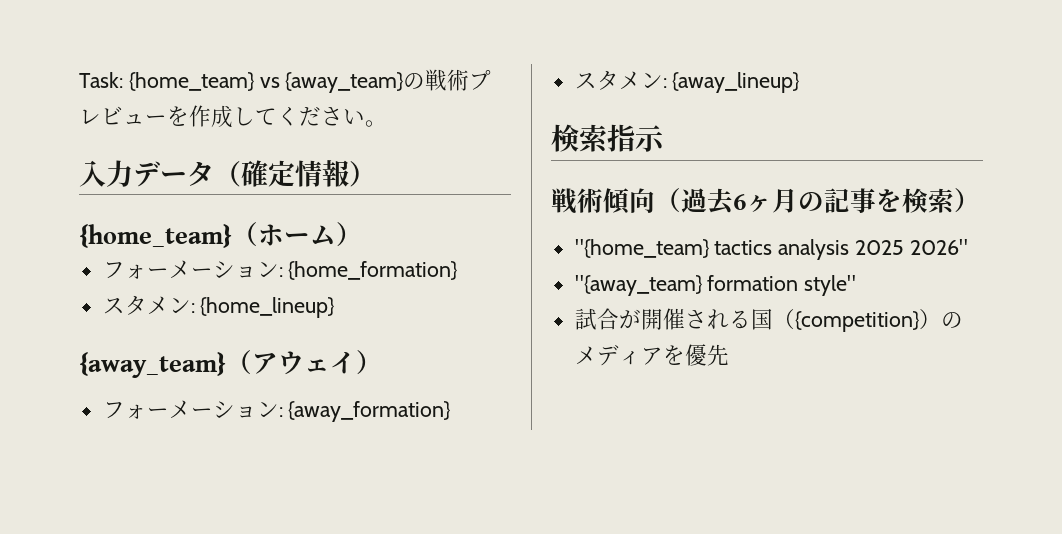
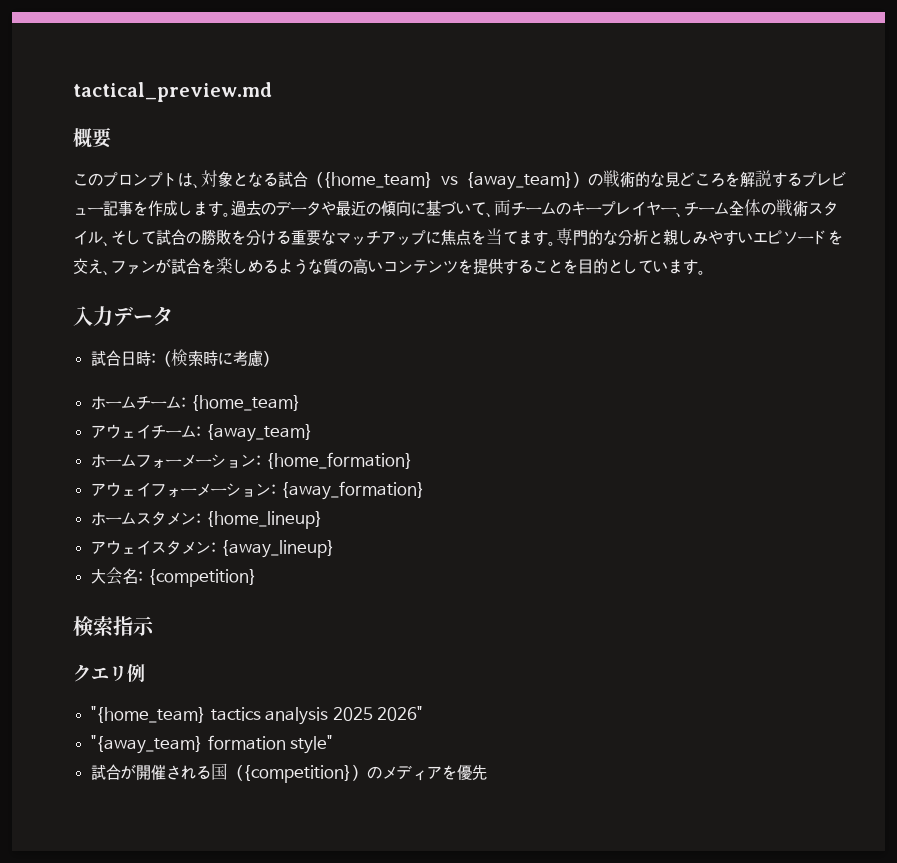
[79,69,470,93] Task: {home_team} vs {away_team}の戦術 -> [73,82,272,102] [73,128,112,148] [73,170,802,190] tactical_preview.md // 概要 // このプロンプトは、対象となる試合（{home_team} vs {away_team}）の戦術的な見どころを解説する
(167, 119) none -> [103,200,133,217] 記事
[255,106,387,127] [79,160,376,187] [79,222,362,248] てください。 // 入力データ（確定情報） // {home_team}（ホーム） // -> [193,199,838,218] [73,228,843,247] [73,257,706,276] [73,306,173,326] [91,349,279,367] [91,395,301,411] [91,424,313,442] [91,454,137,468] ます。過去のデータや最近の傾向に基づいて、両チームのキープレイヤー、チーム全体の戦術スタイル、そして試合の勝敗を分ける重要なマッチアップに焦点を当てます。専門的な分析と親しみやすいエピソードを交え、ファンが試合を楽しめるような質の高いコンテンツを提供することを目的としています。 // 入力データ // 試合日時:（検索時に考慮） // ホームチーム: {home_team} // アウェイチーム: {away_team} // ホーム
[102,295,336,318] [79,350,382,378] スタメン: {home_lineup} // {away_team}（アウェイ） // -> [91,482,152,497] アウェイ
(452, 411) none -> [91,511,323,529] [91,540,152,555] ホームスタメン: {home_lineup} // アウェイ
(801, 82) none -> [91,567,257,587] // 大会名: {competition}
[551,188,980,215] 戦術傾向（過去6ヶ月の記事を検索） -> [73,664,145,682] クエリ例

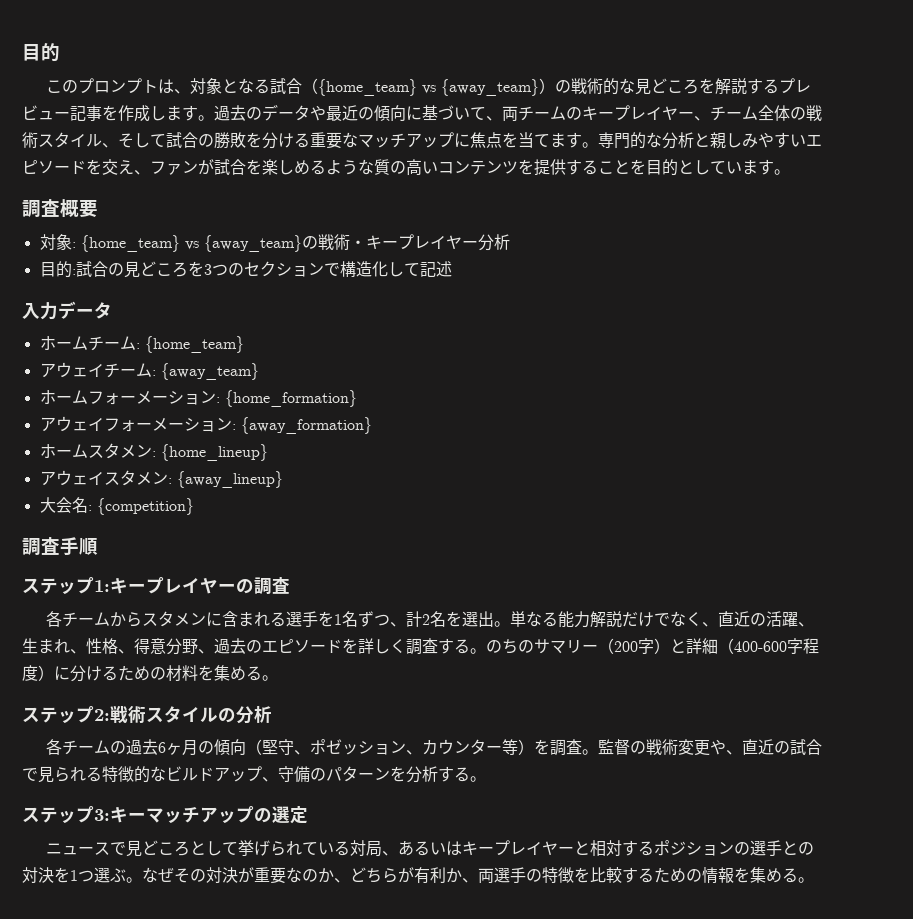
[73,82,272,102] [73,128,112,148] tactical_preview.md // 概要 -> [22,43,60,62] 目的
[73,306,173,326] [91,349,279,367] 入力データ // 試合日時:（検索時に考慮） -> [22,199,98,218] [39,234,510,252] [39,261,452,278] [22,301,112,320] 調査概要 // 対象: {home_team} vs {away_team}の戦術・キープレイヤー分析 // 目的:試合の見どころを3つのセクションで構造化して記述 // 入力データ
[73,616,155,637] [73,664,145,682] [91,706,422,725] [91,735,333,754] [91,763,488,783] 検索指示 // クエリ例 // "{home_team} tactics analysis 2025 2026" // "{away_team} formation style" // 試合が開催される国（{competition}）のメディアを優先 -> [22,537,98,556] [22,577,290,595] [46,611,815,628] [22,638,819,655] [22,665,278,682] [22,705,272,724] [46,739,823,756] [22,766,486,783] [22,806,308,824] [46,840,815,857] [22,867,814,884] 調査手順 // ステップ1:キープレイヤーの調査 // 各チームからスタメンに含まれる選手を1名ずつ、計2名を選出。単なる能力解説だけでなく、直近の活躍、生まれ、性格、得意分野、過去のエピソードを詳しく調査する。のちのサマリー（200字）と詳細（400-600字程度）に分けるための材料を集める。 // ステップ2:戦術スタイルの分析 // 各チームの過去6ヶ月の傾向（堅守、ポゼッション、カウンター等）を調査。監督の戦術変更や、直近の試合で見られる特徴的なビルドアップ、守備のパターンを分析する。 // ステップ3:キーマッチアップの選定 // ニュースで見どころとして挙げられている対局、あるいはキープレイヤーと相対するポジションの選手との対決を1つ選ぶ。なぜその対決が重要なのか、どちらが有利か、両選手の特徴を比較するための情報を集める。

